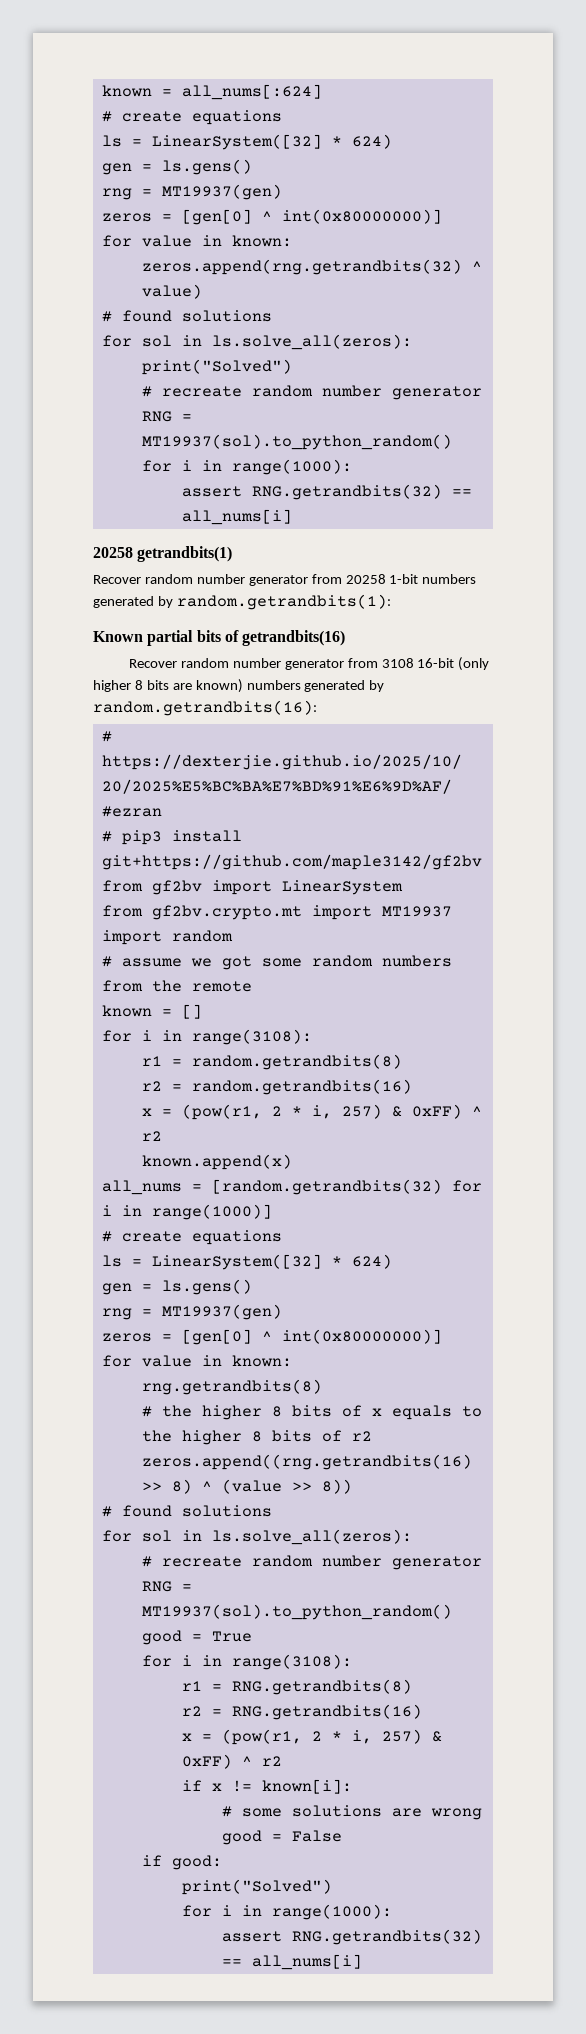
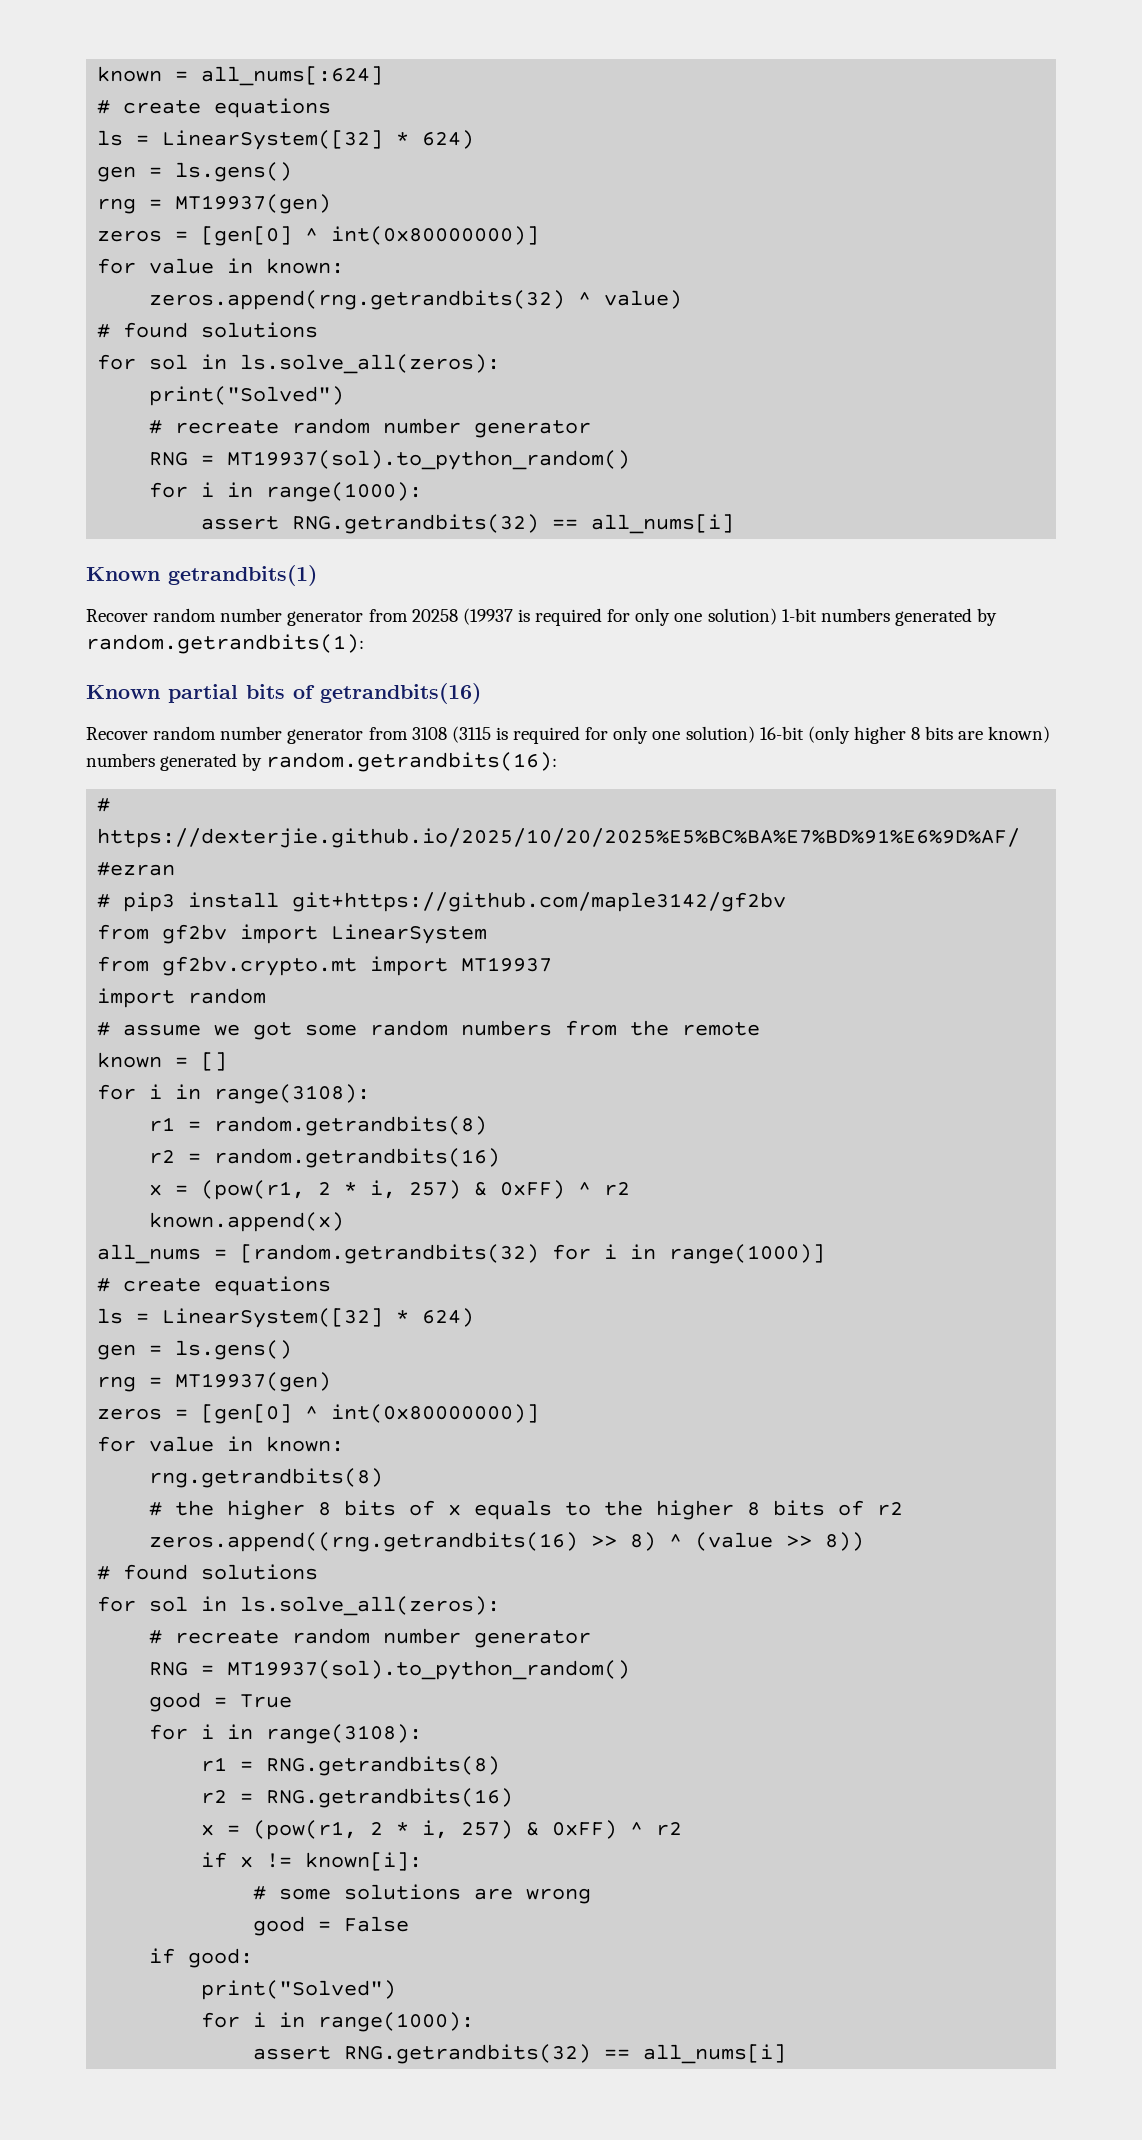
[93,547,133,558] 20258 -> [86,567,160,581] Known
(386, 579) none -> [462,608,777,626] (19937 is required for only one solution)
(414, 663) none -> [451,726,755,744] (3115 is required for only one solution)

